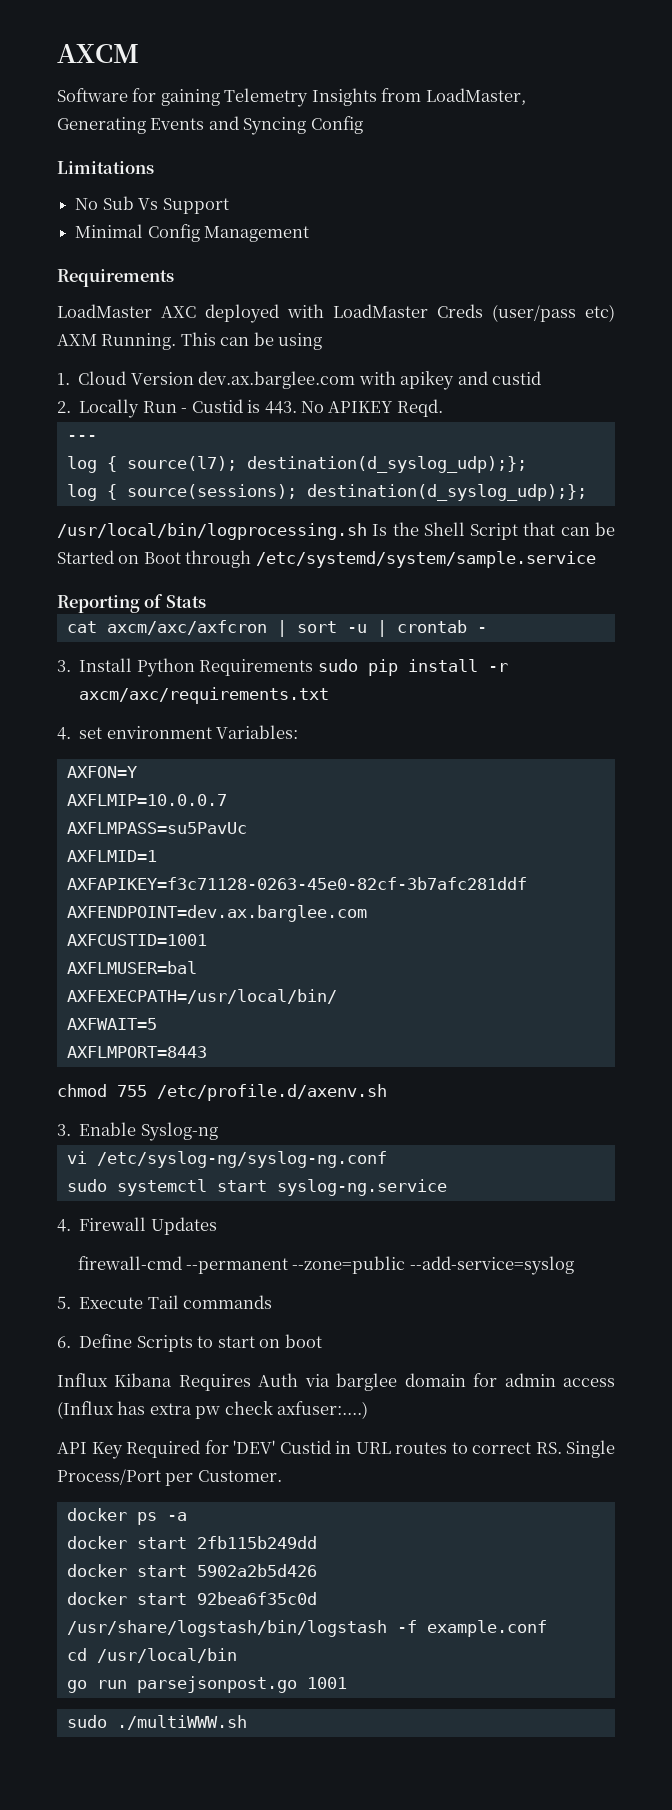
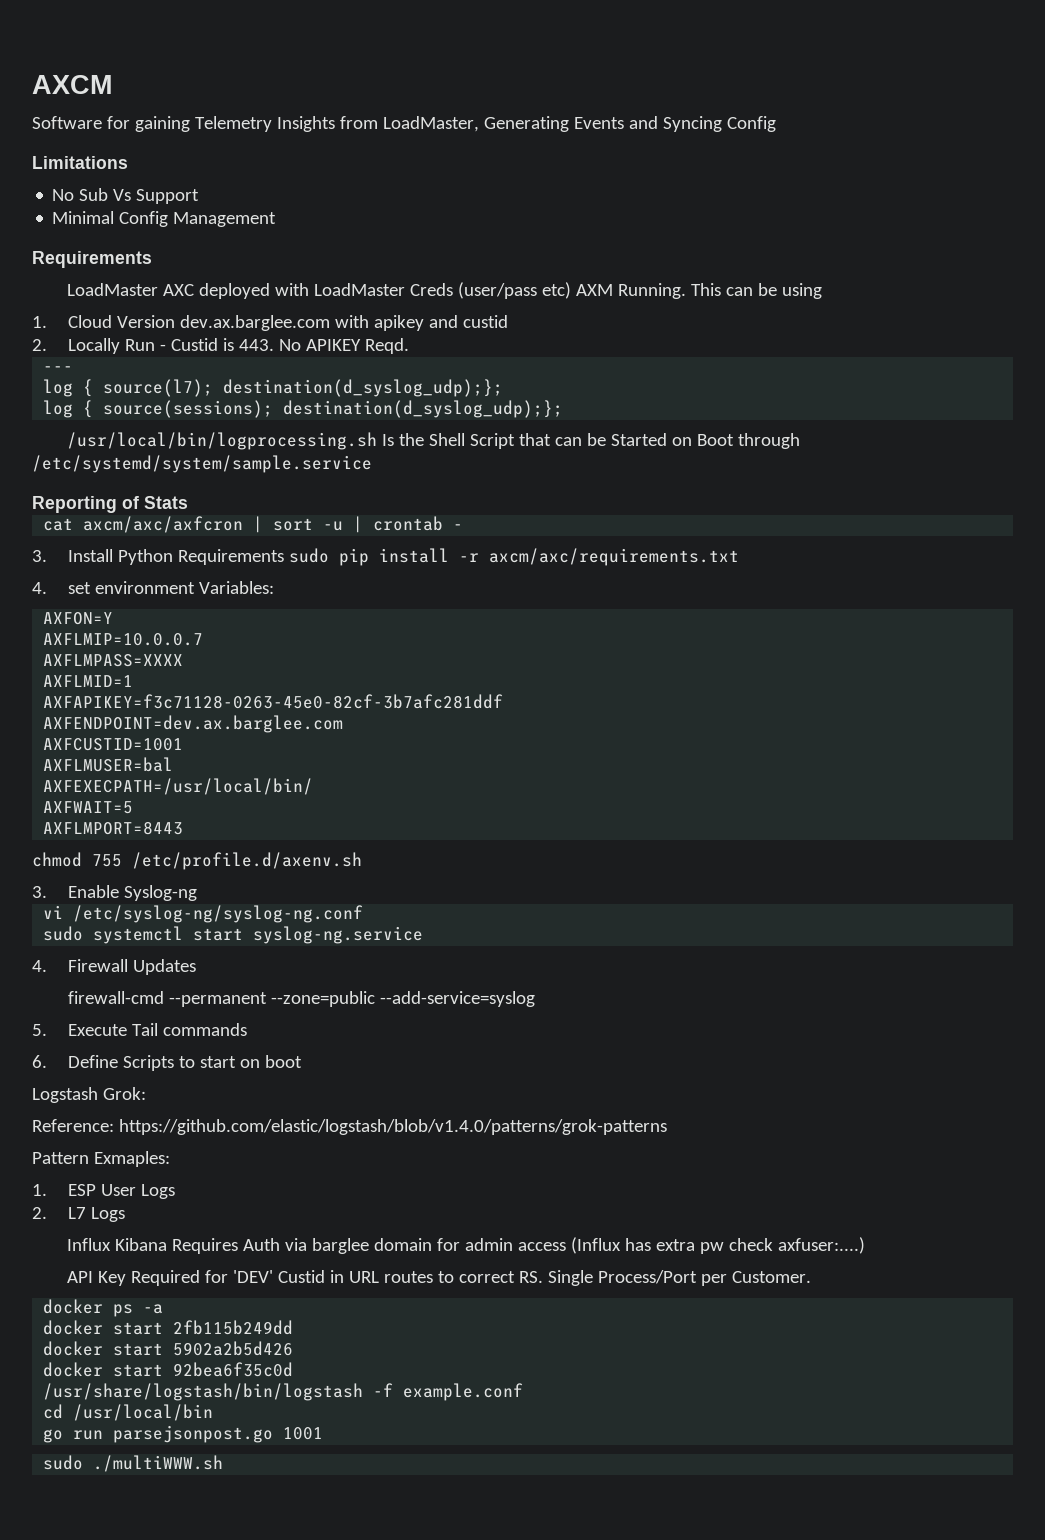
[66,822,247,834] AXFLMPASS=su5PavUc -> [43,654,184,667] AXFLMPASS=XXXX
(322, 1341) none -> [32,1087,146,1103] [32,1119,667,1135] [32,1151,170,1167] [32,1184,175,1199] [32,1207,125,1222] // Logstash Grok: // Reference: https://github.com/elastic/logstash/blob/v1.4.0/patterns/grok-patterns // Pattern Exmaples: // 1. ESP User Logs // 2. L7 Logs

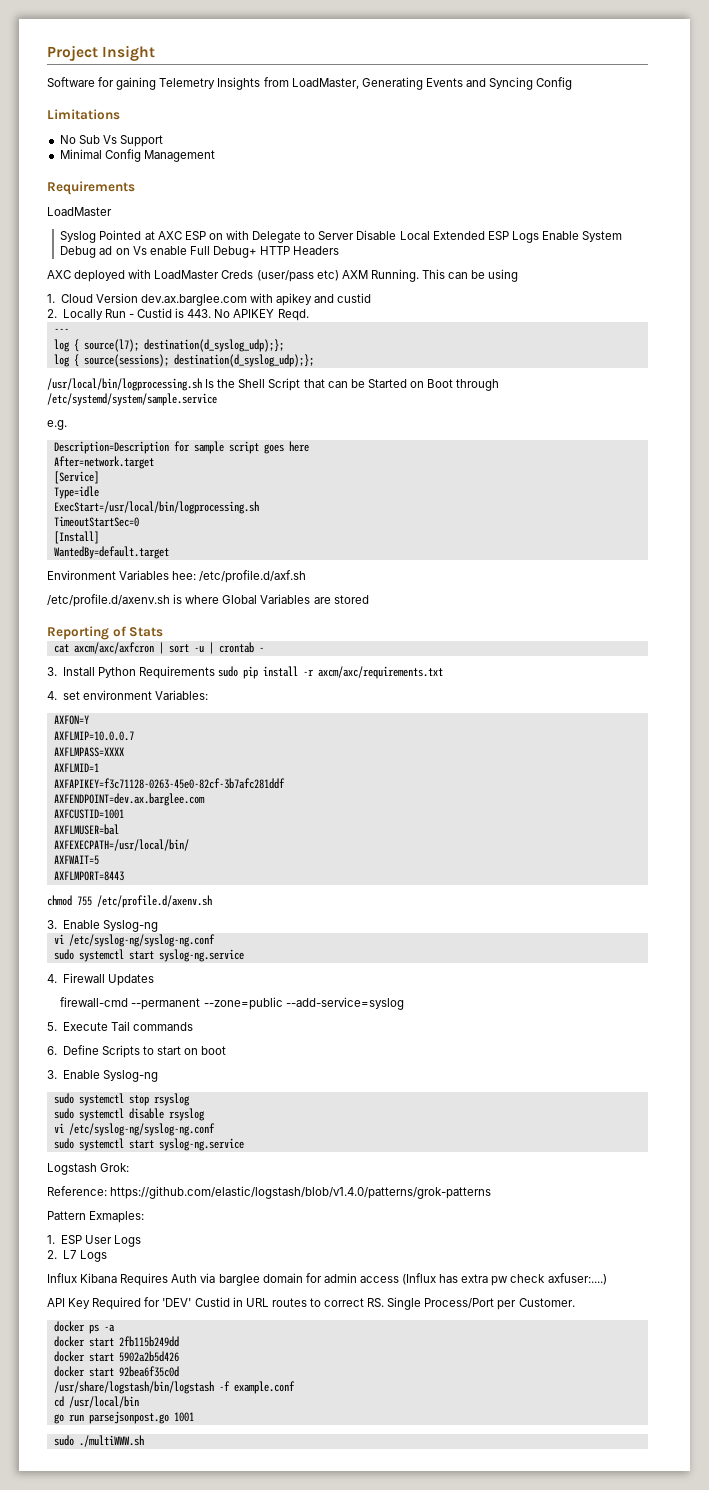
[32,75,112,94] AXCM -> [47,45,156,61] Project Insight
(159, 289) none -> [60,230,623,243] [60,246,340,258] // Syslog Pointed at AXC ESP on with Delegate to Server Disable Local Extended ESP Logs Enable System Debug ad on Vs enable Full Debug+ HTTP Headers //
(372, 464) none -> [47,420,67,430] [53,441,309,454] [53,456,154,469] [53,471,99,484] [53,486,99,499] [53,501,259,514] [53,516,139,527] [53,531,99,544] [53,546,169,559] [47,570,307,583] [47,594,369,607] // e.g. // Description=Description for sample script goes here // After=network.target // [Service] // Type=idle // ExecStart=/usr/local/bin/logprocessing.sh // TimeoutStartSec=0 // [Install] // WantedBy=default.target // Environment Variables hee: /etc/profile.d/axf.sh // /etc/profile.d/axenv.sh is where Global Variables are stored
(302, 1061) none -> [47,1070,158,1082] [53,1093,190,1106] [53,1108,205,1121] [53,1123,215,1136] [53,1138,244,1151] // 3. Enable Syslog-ng // sudo systemctl stop rsyslog // sudo systemctl disable rsyslog // vi /etc/syslog-ng/syslog-ng.conf // sudo systemctl start syslog-ng.service

